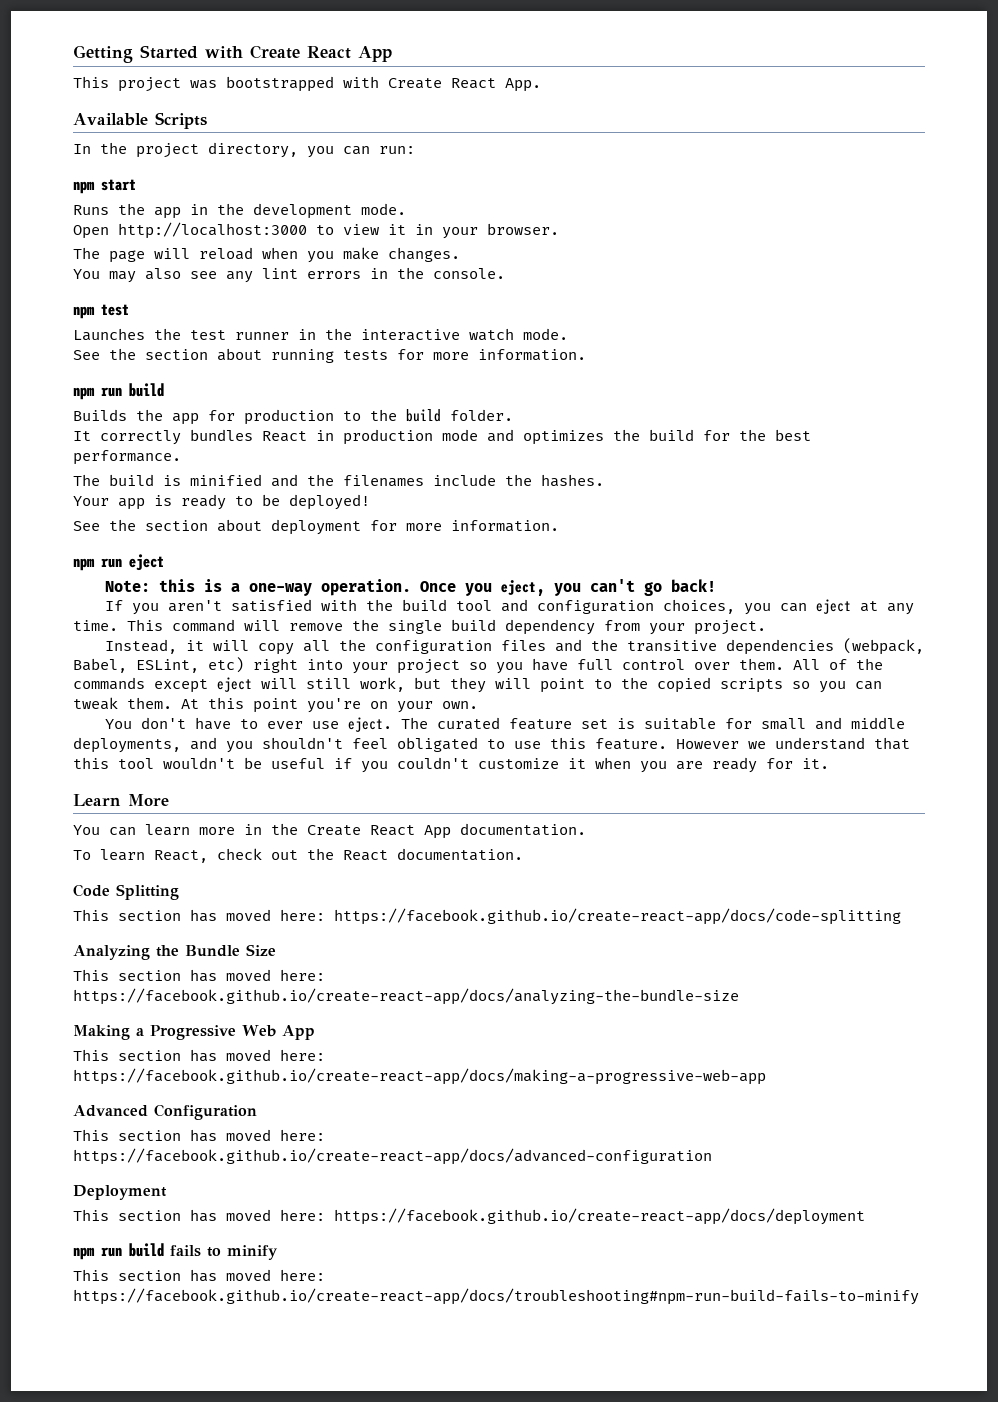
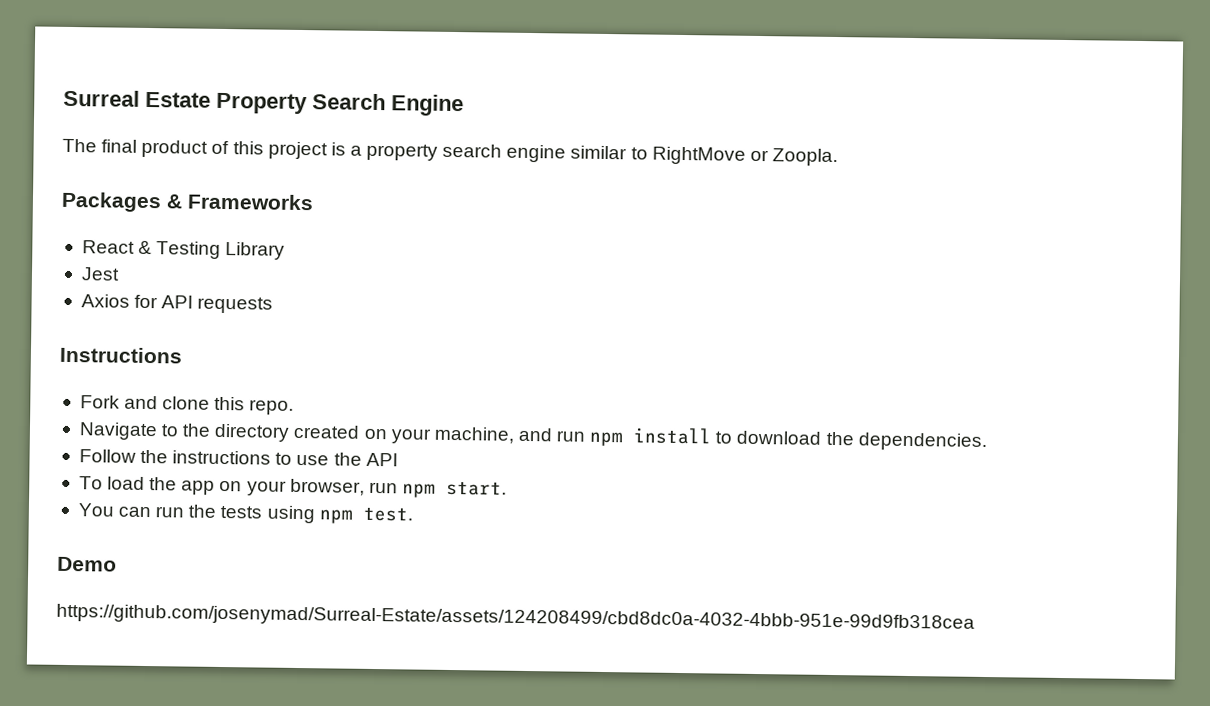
[73,45,392,63] [73,76,541,92] [73,112,207,129] [73,142,415,158] [73,179,136,194] [73,203,406,219] [73,222,559,239] [73,247,460,263] [73,267,505,283] [73,304,129,319] [73,328,568,341] [73,348,586,363] [73,383,164,400] [73,409,513,425] [73,429,811,445] [73,450,181,465] [73,474,604,487] [73,494,370,510] [73,519,559,535] [73,554,164,571] [105,579,717,596] [105,599,915,615] [73,619,766,635] [105,638,925,655] [73,657,883,674] [73,677,882,693] [73,697,478,713] [105,717,906,732] [73,737,910,753] [73,757,829,773] [73,794,169,806] [73,823,586,839] [73,848,523,863] [73,884,179,900] [73,908,901,925] [73,944,276,960] [73,969,325,982] [73,988,739,1005] [73,1025,315,1040] [73,1049,325,1062] [73,1068,766,1085] [73,1104,257,1120] [73,1129,325,1142] [73,1148,712,1165] [73,1185,167,1200] [73,1208,865,1225] [73,1243,278,1260] [73,1269,325,1282] [73,1288,919,1305] Getting Started with Create React App // This project was bootstrapped with Create React App. // Available Scripts // In the project directory, you can run: // npm start // Runs the app in the development mode. // Open http://localhost:3000 to view it in your browser. // The page will reload when you make changes. // You may also see any lint errors in the console. // npm test // Launches the test runner in the interactive watch mode. // See the section about running tests for more information. // npm run build // Builds the app for production to the build folder. // It correctly bundles React in production mode and optimizes the build for the best performance. // The build is minified and the filenames include the hashes. // Your app is ready to be deployed! // See the section about deployment for more information. // npm run eject // Note: this is a one-way operation. Once you eject, you can't go back! // If you aren't satisfied with the build tool and configuration choices, you can eject at any time. This command will remove the single build dependency from your project. // Instead, it will copy all the configuration files and the transitive dependencies (webpack, Babel, ESLint, etc) right into your project so you have full control over them. All of the commands except eject will still work, but they will point to the copied scripts so you can tweak them. At this point you're on your own. // You don't have to ever use eject. The curated feature set is suitable for small and middle deployments, and you shouldn't feel obligated to use this feature. However we understand that this tool wouldn't be useful if you couldn't customize it when you are ready for it. // Learn More // You can learn more in the Create React App documentation. // To learn React, check out the React documentation. // Code Splitting // This section has moved here: https://facebook.github.io/create-react-app/docs/code-splitting // Analyzing the Bundle Size // This section has moved here: https://facebook.github.io/create-react-app/docs/analyzing-the-bundle-size // Making a Progressive Web App // This section has moved here: https://facebook.github.io/create-react-app/docs/making-a-progressive-web-app // Advanced Configuration // This section has moved here: https://facebook.github.io/create-react-app/docs/advanced-configuration // Deployment // This section has moved here: https://facebook.github.io/create-react-app/docs/deployment // npm run build fails to minify // This section has moved here: https://facebook.github.io/create-react-app/docs/troubleshooting#npm-run-build-fails-to-minify -> [63,89,464,117] [62,138,838,167] [61,191,314,213] [81,240,286,260] [80,267,120,281] [80,294,274,314] [59,346,183,364] [79,395,295,415] [78,422,987,452] [78,449,398,467] [78,476,507,498] [77,503,413,524] [57,556,117,572] [56,603,975,633] Surreal Estate Property Search Engine // The final product of this project is a property search engine similar to RightMove or Zoopla. // Packages & Frameworks // React & Testing Library // Jest // Axios for API requests // Instructions // Fork and clone this repo. // Navigate to the directory created on your machine, and run npm install to download the dependencies. // Follow the instructions to use the API // To load the app on your browser, run npm start. // You can run the tests using npm test. // Demo // https://github.com/josenymad/Surreal-Estate/assets/124208499/cbd8dc0a-4032-4bbb-951e-99d9fb318cea

